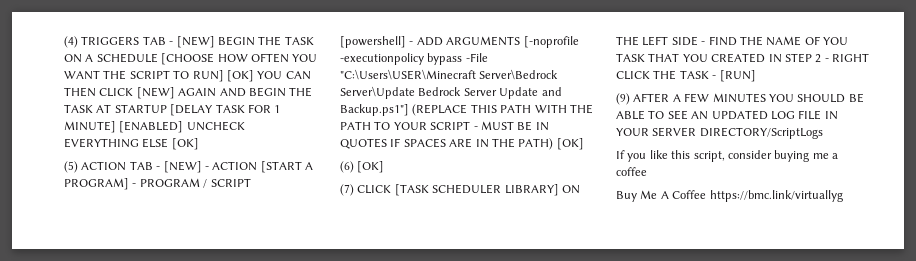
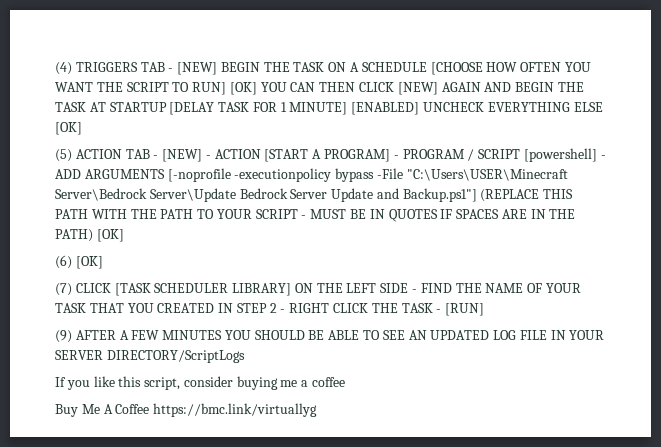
[823,37,848,45] YOU -> [545,283,581,293] YOUR

